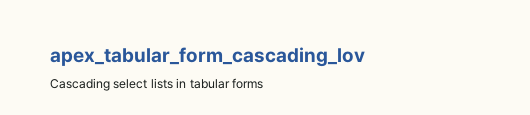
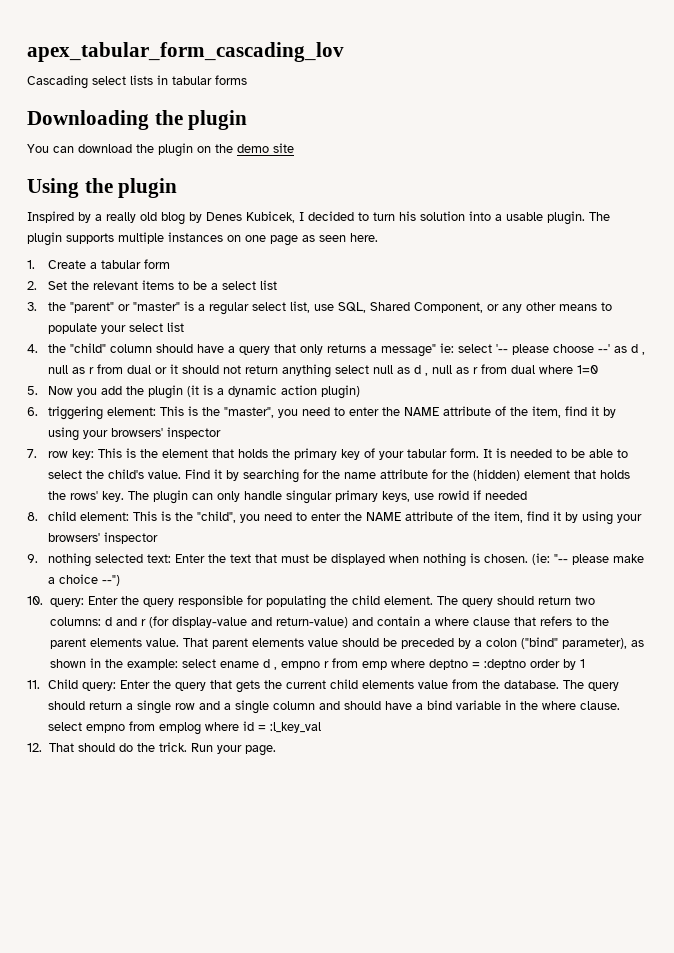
(263, 83) none -> [27,110,248,130] [27,143,294,157] [27,178,178,198] [27,211,610,225] [27,232,378,246] [27,259,170,269] [27,280,277,290] [27,301,612,315] [47,322,184,334] [27,343,645,357] [47,364,598,378] [27,385,360,399] [27,406,616,420] [47,427,221,441] [27,448,628,460] [47,469,630,483] [47,490,527,504] [27,511,642,525] [47,532,158,544] [27,553,644,567] [47,574,120,586] [27,595,595,609] [49,616,609,628] [49,637,644,649] [49,658,585,670] [27,679,619,693] [47,700,620,714] [47,721,321,735] [27,742,276,756] // Downloading the plugin // You can download the plugin on the demo site // Using the plugin // Inspired by a really old blog by Denes Kubicek, I decided to turn his solution into a usable plugin. The plugin supports multiple instances on one page as seen here. // 1. Create a tabular form // 2. Set the relevant items to be a select list // 3. the "parent" or "master" is a regular select list, use SQL, Shared Component, or any other means to populate your select list // 4. the "child" column should have a query that only returns a message" ie: select '-- please choose --' as d , null as r from dual or it should not return anything select null as d , null as r from dual where 1=0 // 5. Now you add the plugin (it is a dynamic action plugin) // 6. triggering element: This is the "master", you need to enter the NAME attribute of the item, find it by using your browsers' inspector // 7. row key: This is the element that holds the primary key of your tabular form. It is needed to be able to select the child's value. Find it by searching for the name attribute for the (hidden) element that holds the rows' key. The plugin can only handle singular primary keys, use rowid if needed // 8. child element: This is the "child", you need to enter the NAME attribute of the item, find it by using your browsers' inspector // 9. nothing selected text: Enter the text that must be displayed when nothing is chosen. (ie: "-- please make a choice --") // 10. query: Enter the query responsible for populating the child element. The query should return two columns: d and r (for display-value and return-value) and contain a where clause that refers to the parent elements value. That parent elements value should be preceded by a colon ("bind" parameter), as shown in the example: select ename d , empno r from emp where deptno = :deptno order by 1 // 11. Child query: Enter the query that gets the current child elements value from the database. The query should return a single row and a single column and should have a bind variable in the where clause. select empno from emplog where id = :l_key_val // 12. That should do the trick. Run your page.

